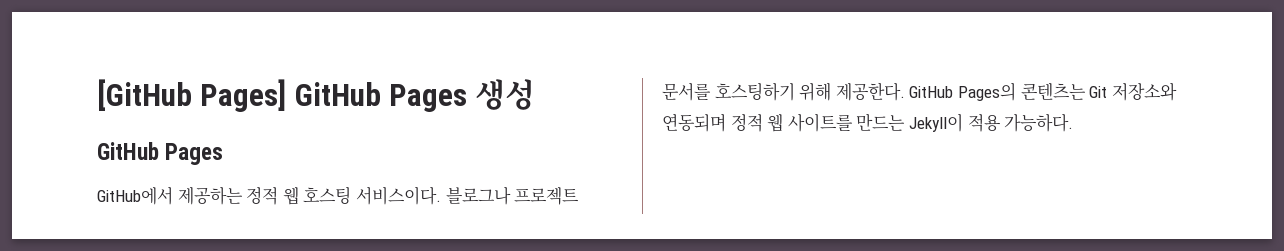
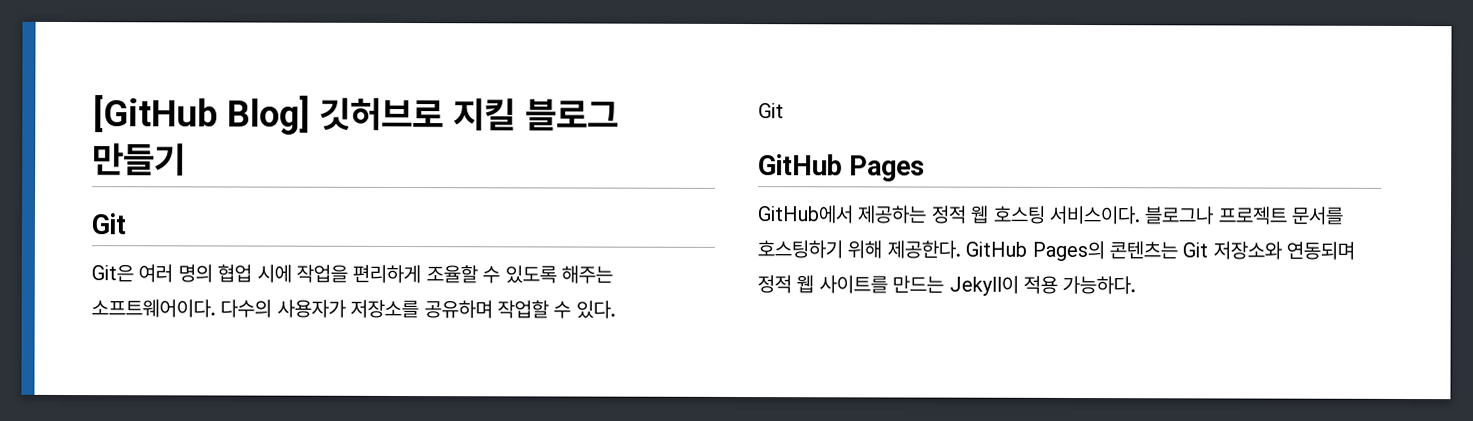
[200,79,536,112] Pages] GitHub Pages 생성 -> [226,95,619,135] [92,143,186,177] [91,213,126,235] [91,264,613,284] [91,299,616,319] [758,103,784,119] Blog] 깃허브로 지킬 블로그 만들기 // Git // Git은 여러 명의 협업 시에 작업을 편리하게 조율할 수 있도록 해주는 소프트웨어이다. 다수의 사용자가 저장소를 공유하며 작업할 수 있다. // Git

